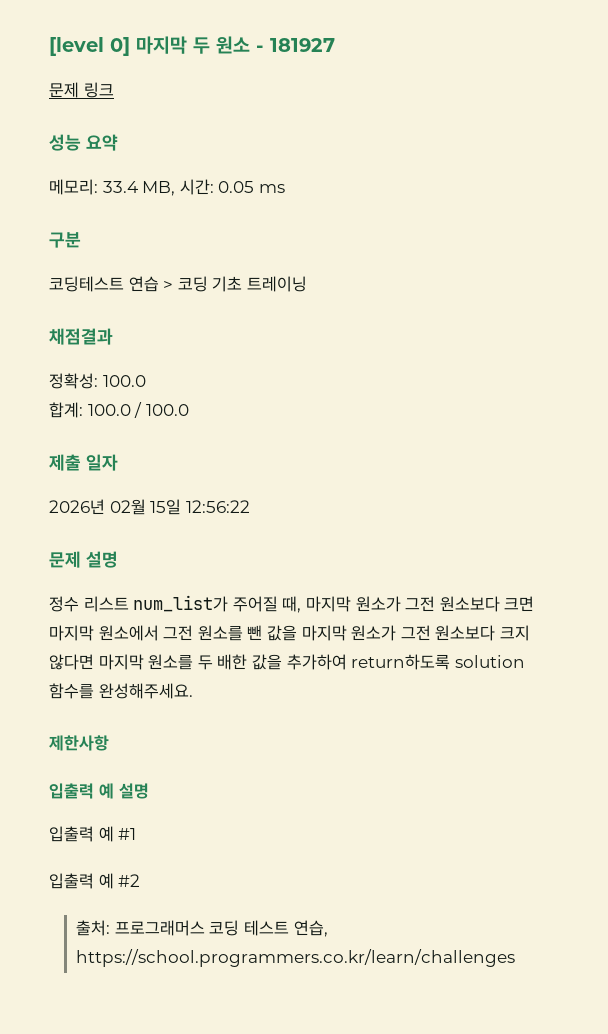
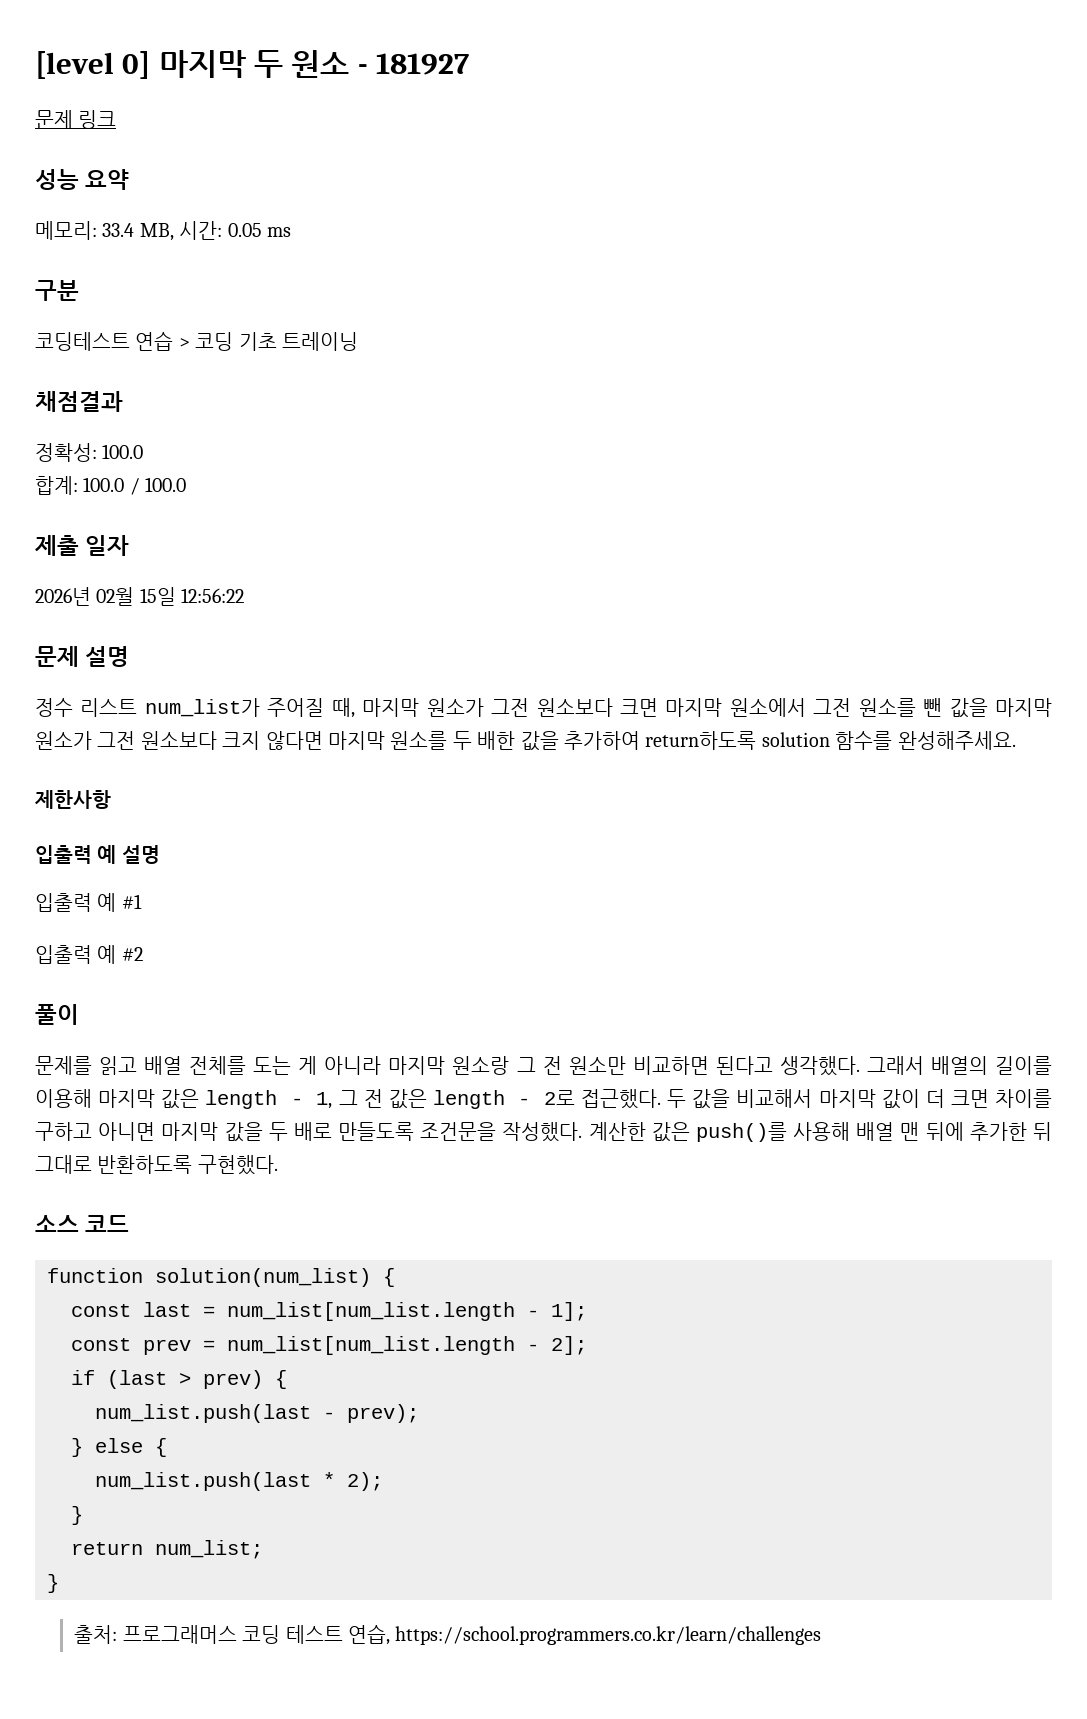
(141, 880) none -> [35,1004,79,1025] [35,1056,1052,1076] [35,1089,1053,1109] [35,1122,1052,1142] [35,1155,278,1175] [35,1214,130,1232] [47,1268,395,1287] [71,1302,587,1321] [71,1336,587,1355] [71,1370,287,1389] [95,1404,419,1423] [71,1438,167,1457] [95,1472,383,1491] [71,1506,83,1525] [71,1540,263,1559] [47,1574,59,1593] // 풀이 // 문제를 읽고 배열 전체를 도는 게 아니라 마지막 원소랑 그 전 원소만 비교하면 된다고 생각했다. 그래서 배열의 길이를 이용해 마지막 값은 length - 1, 그 전 값은 length - 2로 접근했다. 두 값을 비교해서 마지막 값이 더 크면 차이를 구하고 아니면 마지막 값을 두 배로 만들도록 조건문을 작성했다. 계산한 값은 push()를 사용해 배열 맨 뒤에 추가한 뒤 그대로 반환하도록 구현했다. // 소스 코드 // function solution(num_list) { // const last = num_list[num_list.length - 1]; // const prev = num_list[num_list.length - 2]; // if (last > prev) { // num_list.push(last - prev); // } else { // num_list.push(last * 2); // } // return num_list; // }

